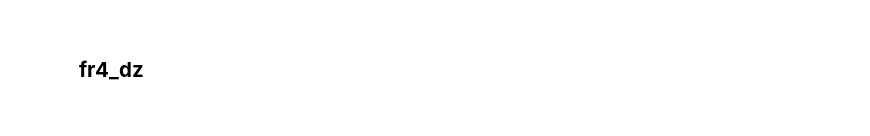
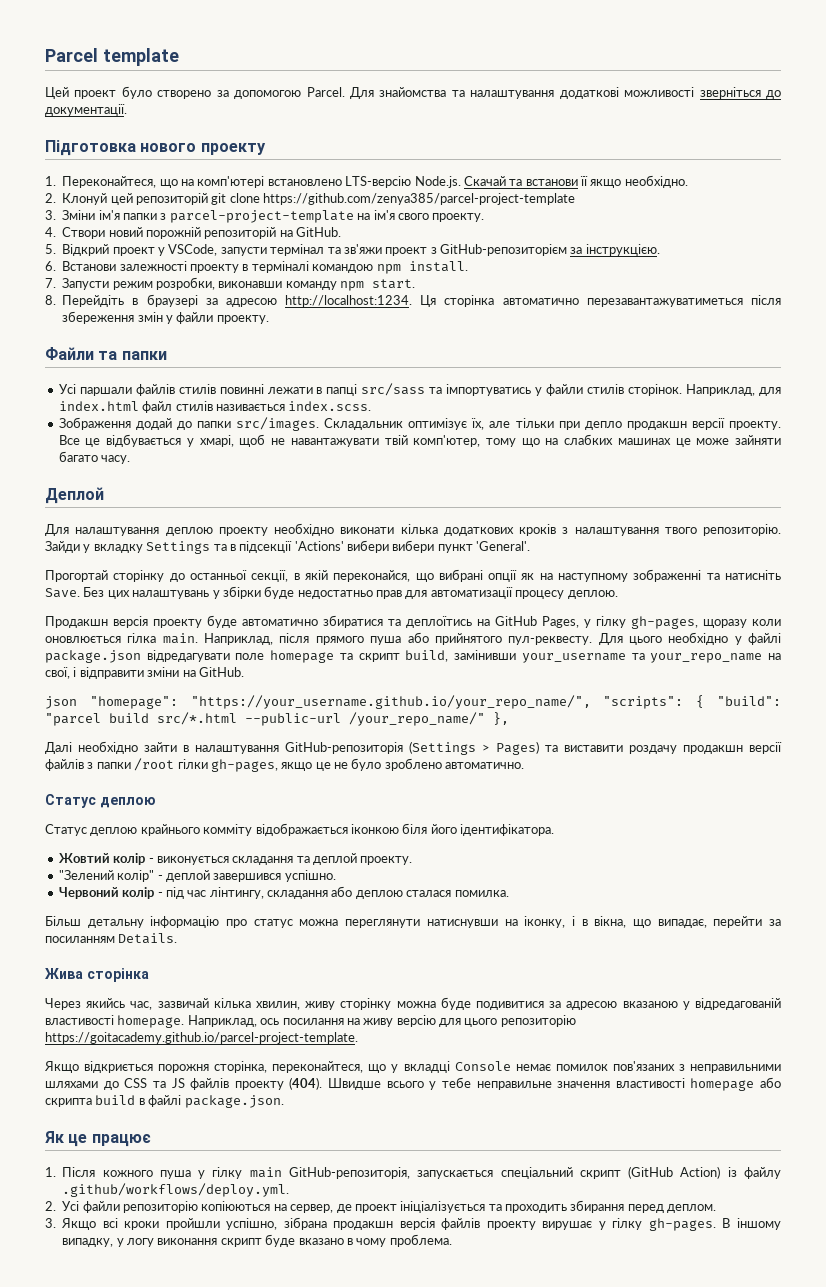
[79,60,144,80] fr4_dz -> [45,48,179,66] [45,86,782,99] [45,104,127,116] [45,140,266,156] [45,175,688,188] [45,193,576,205] [45,210,485,223] [45,227,342,239] [45,244,660,256] [45,261,468,274] [45,277,416,291] [45,294,781,307] [62,311,269,324] [45,347,167,360] [58,383,781,396] [58,401,372,413] [58,417,781,431] [58,434,782,447] [58,451,131,464] [45,487,104,504] [45,523,781,536] [45,540,531,554] [45,569,781,582] [45,586,618,599] [45,615,781,629] [45,632,781,645] [45,650,782,663] [45,667,244,679] [45,695,781,709] [45,712,509,726] [45,741,782,755] [45,758,525,772] [45,794,156,808] [45,823,554,836] [58,853,413,865] [58,870,336,882] [58,886,509,899] [45,916,781,928] [45,933,178,944] [45,968,149,982] [45,997,782,1010] [45,1015,576,1028] [45,1032,358,1044] [44,1061,782,1073] [45,1077,781,1091] [45,1095,284,1108] [45,1131,151,1147] [45,1166,782,1179] [62,1183,290,1197] [45,1200,717,1213] [45,1217,781,1231] [62,1234,452,1247] Parcel template // Цей проект було створено за допомогою Parcel. Для знайомства та налаштування додаткові можливості зверніться до документації. // Підготовка нового проекту // 1. Переконайтеся, що на комп'ютері встановлено LTS-версію Node.js. Скачай та встанови її якщо необхідно. // 2. Клонуй цей репозиторій git clone https://github.com/zenya385/parcel-project-template // 3. Зміни ім'я папки з parcel-project-template на ім'я свого проекту. // 4. Створи новий порожній репозиторій на GitHub. // 5. Відкрий проект у VSCode, запусти термінал та зв'яжи проект з GitHub-репозиторієм за інструкцією. // 6. Встанови залежності проекту в терміналі командою npm install. // 7. Запусти режим розробки, виконавши команду npm start. // 8. Перейдіть в браузері за адресою http://localhost:1234. Ця сторінка автоматично перезавантажуватиметься після збереження змін у файли проекту. // Файли та папки // Усі паршали файлів стилів повинні лежати в папці src/sass та імпортуватись у файли стилів сторінок. Наприклад, для index.html файл стилів називається index.scss. // Зображення додай до папки src/images. Складальник оптимізує їх, але тільки при депло продакшн версії проекту. Все це відбувається у хмарі, щоб не навантажувати твій комп'ютер, тому що на слабких машинах це може зайняти багато часу. // Деплой // Для налаштування деплою проекту необхідно виконати кілька додаткових кроків з налаштування твого репозиторію. Зайди у вкладку Settings та в підсекції 'Actions' вибери вибери пункт 'General'. // Прогортай сторінку до останньої секції, в якій переконайся, що вибрані опції як на наступному зображенні та натисніть Save. Без цих налаштувань у збірки буде недостатньо прав для автоматизації процесу деплою. // Продакшн версія проекту буде автоматично збиратися та деплоїтись на GitHub Pages, у гілку gh-pages, щоразу коли оновлюється гілка main. Наприклад, після прямого пуша або прийнятого пул-реквесту. Для цього необхідно у файлі package.json відредагувати поле homepage та скрипт build, замінивши your_username та your_repo_name на свої, і відправити зміни на GitHub. // json "homepage": "https://your_username.github.io/your_repo_name/", "scripts": { "build": "parcel build src/*.html --public-url /your_repo_name/" }, // Далі необхідно зайти в налаштування GitHub-репозиторія (Settings > Pages) та виставити роздачу продакшн версії файлів з папки /root гілки gh-pages, якщо це не було зроблено автоматично. // Статус деплою // Статус деплою крайнього комміту відображається іконкою біля його ідентифікатора. // Жовтий колір - виконується складання та деплой проекту. // "Зелений колір" - деплой завершився успішно. // Червоний колір - під час лінтингу, складання або деплою сталася помилка. // Більш детальну інформацію про статус можна переглянути натиснувши на іконку, і в вікна, що випадає, перейти за посиланням Details. // Жива сторінка // Через якийсь час, зазвичай кілька хвилин, живу сторінку можна буде подивитися за адресою вказаною у відредагованій властивості homepage. Наприклад, ось посилання на живу версію для цього репозиторію https://goitacademy.github.io/parcel-project-template. // Якщо відкриється порожня сторінка, переконайтеся, що у вкладці Console немає помилок пов'язаних з неправильними шляхами до CSS та JS файлів проекту (404). Швидше всього у тебе неправильне значення властивості homepage або скрипта build в файлі package.json. // Як це працює // 1. Після кожного пуша у гілку main GitHub-репозиторія, запускається спеціальний скрипт (GitHub Action) із файлу .github/workflows/deploy.yml. // 2. Усі файли репозиторію копіюються на сервер, де проект ініціалізується та проходить збирання перед деплом. // 3. Якщо всі кроки пройшли успішно, зібрана продакшн версія файлів проекту вирушає у гілку gh-pages. В іншому випадку, у логу виконання скрипт буде вказано в чому проблема.

